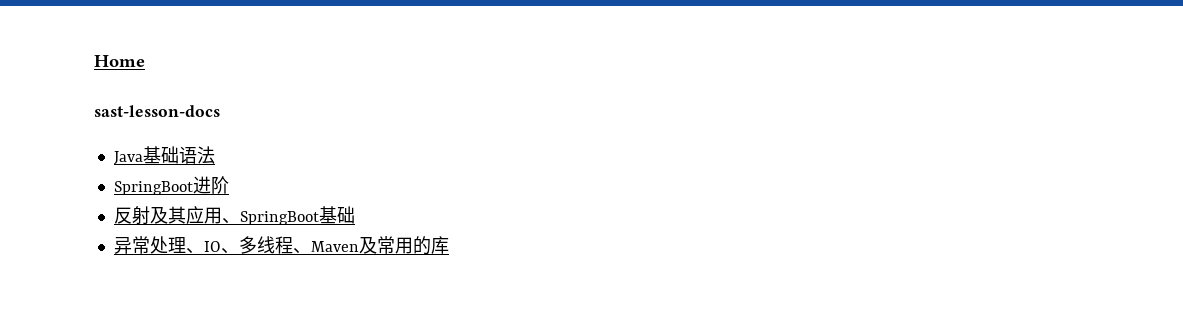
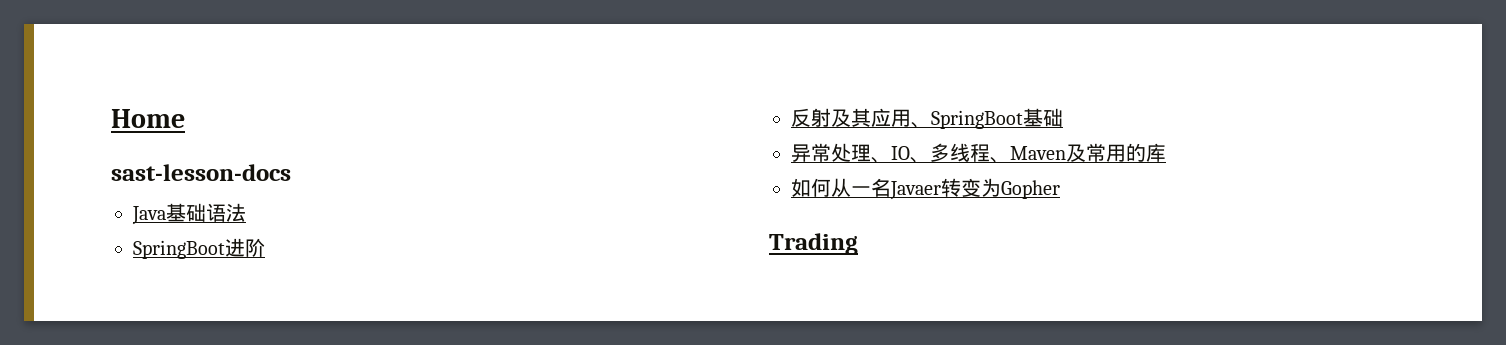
(449, 245) none -> [791,178,1060,200] [769,233,858,255] // 如何从一名Javaer转变为Gopher // Trading

